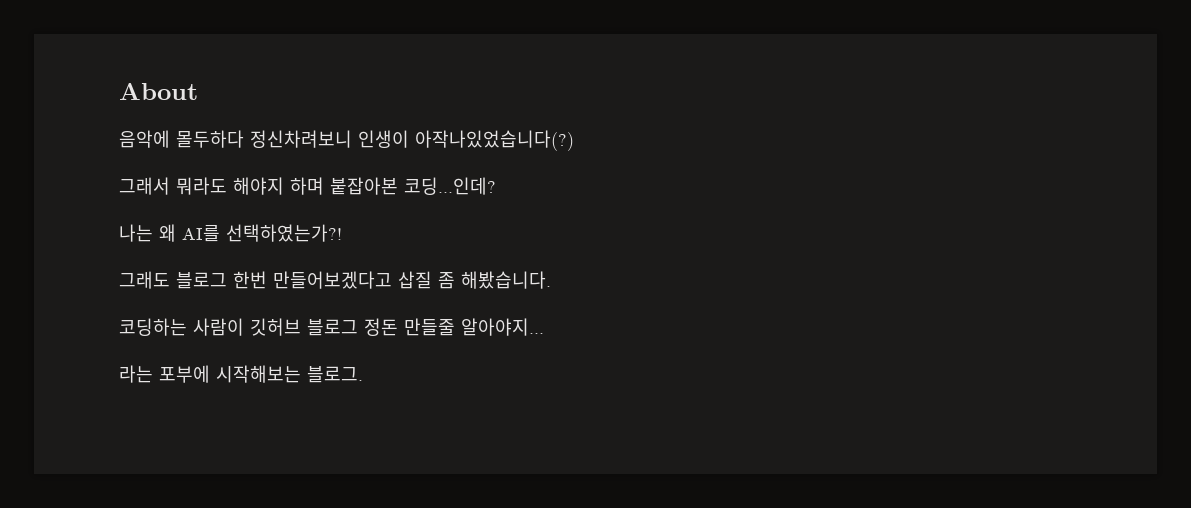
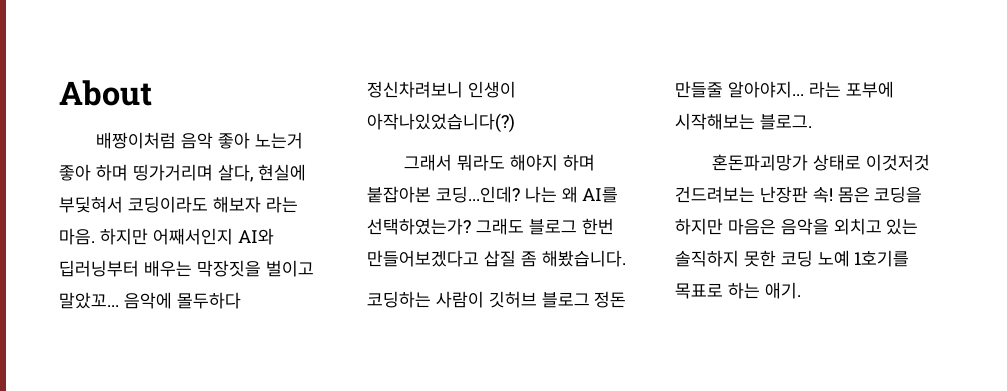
(198, 91) none -> [96,132,303,149] [59,164,307,182] [59,196,298,213] [59,228,274,245] [59,260,314,277] [59,292,119,309] 배짱이처럼 음악 좋아 노는거 좋아 하며 띵가거리며 살다, 현실에 부딫혀서 코딩이라도 해보자 라는 마음. 하지만 어째서인지 AI와 딥러닝부터 배우는 막장짓을 벌이고 말았꼬...
(496, 186) // -> (520, 194) none
[226,224,342,242] 선택하였는가?! // -> [367,218,471,235] 선택하였는가?
(544, 327) // -> (804, 89) none
(363, 374) none -> [712,154,930,171] [675,186,923,203] [675,218,919,235] [675,250,910,267] [675,282,801,299] // 혼돈파괴망가 상태로 이것저것 건드려보는 난장판 속! 몸은 코딩을 하지만 마음은 음악을 외치고 있는 솔직하지 못한 코딩 노예 1호기를 목표로 하는 애기.

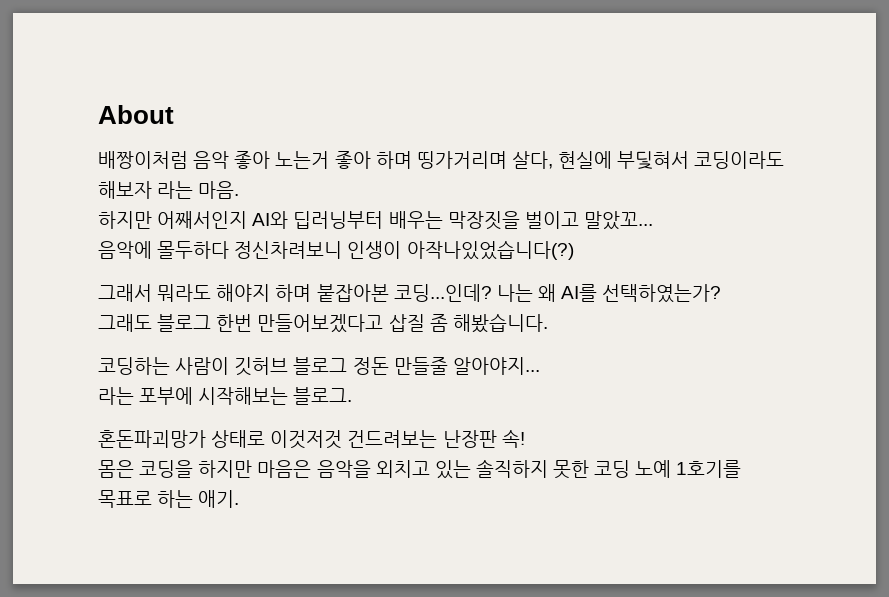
(95, 236) none -> (240, 190) //
(119, 300) none -> (653, 220) //
(471, 226) none -> (722, 293) //
(804, 89) none -> (540, 366) //
(833, 195) none -> (525, 438) //

